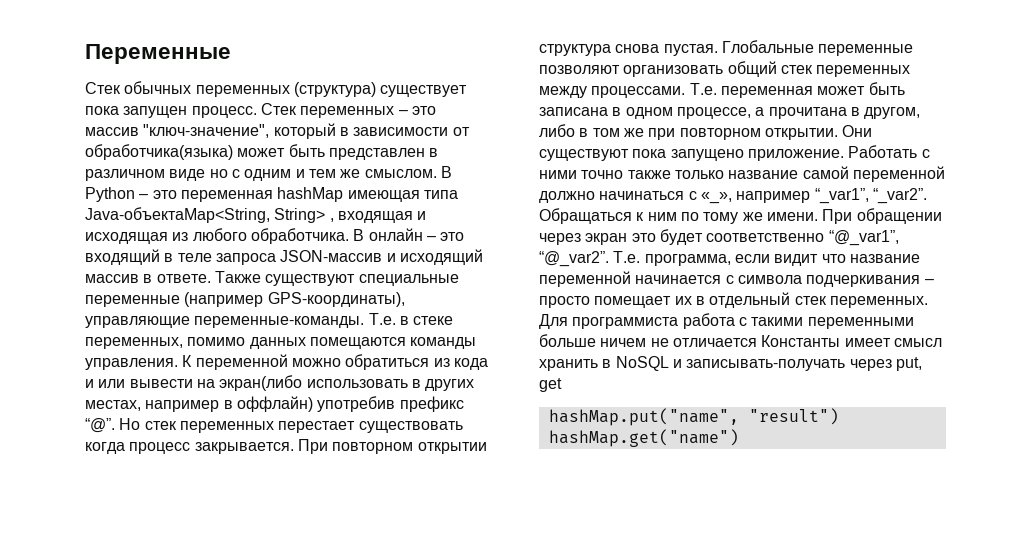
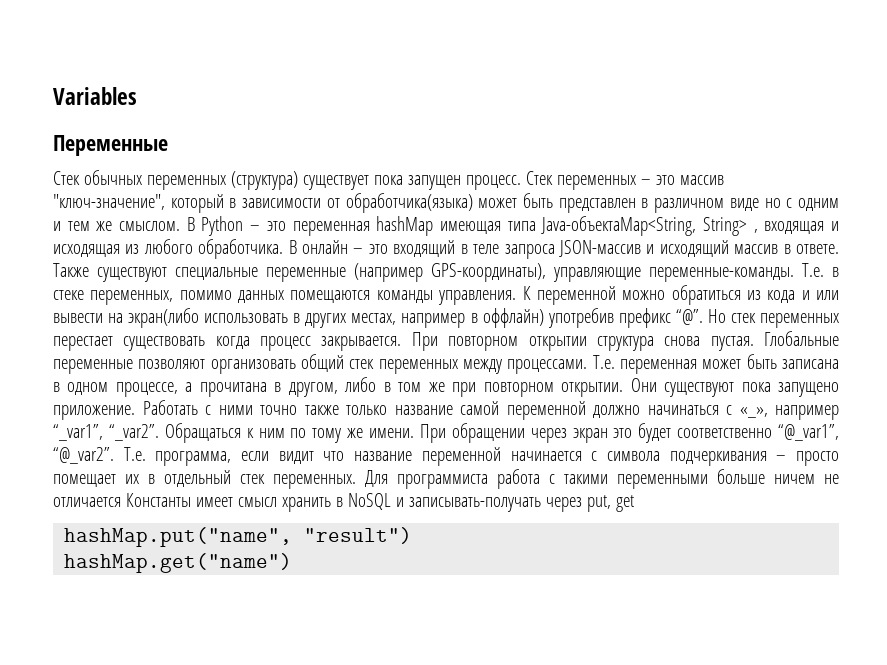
(85, 54) none -> [53,87,137,105] Variables //

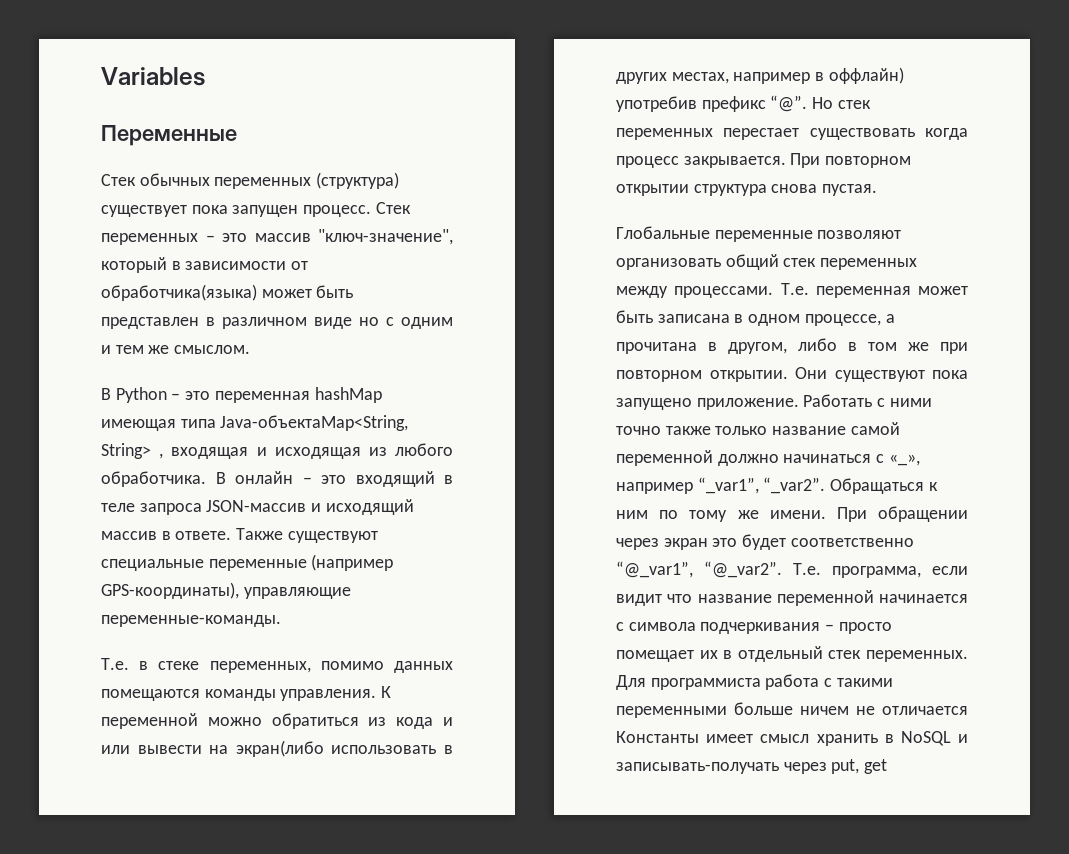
(181, 226) none -> (251, 349) //
(794, 274) none -> (281, 621) //
(754, 343) none -> (878, 190) //
[64,527,413,547] [64,553,293,573] // hashMap.put("name", "result") // hashMap.get("name") -> (888, 766) none

